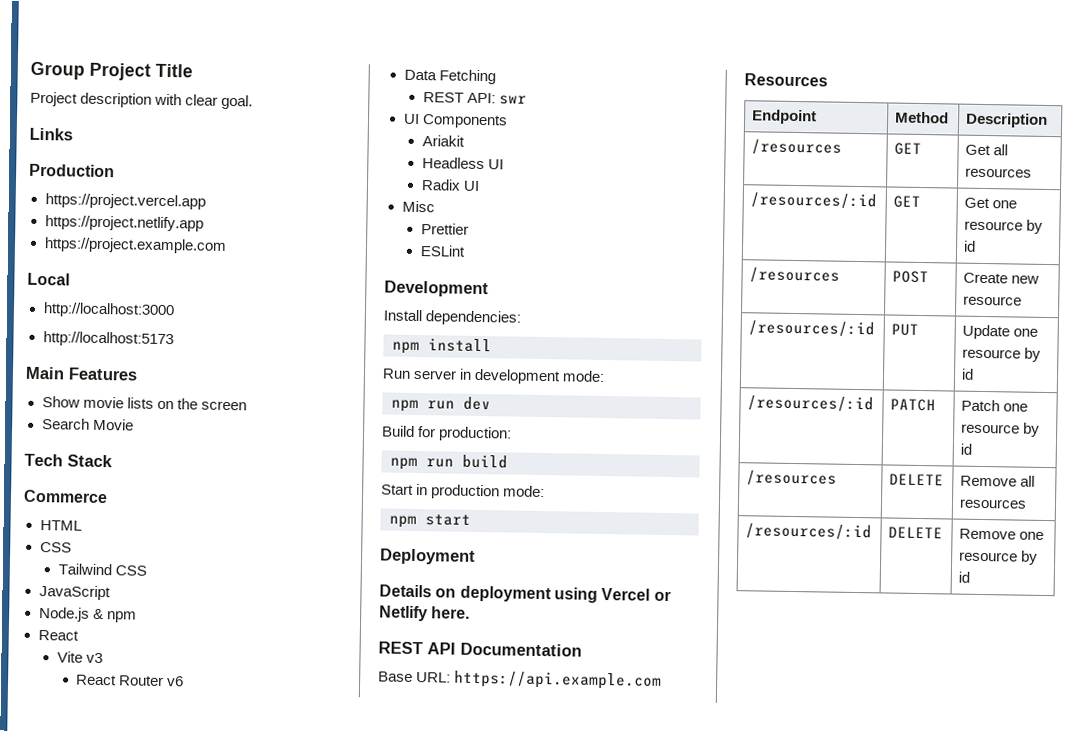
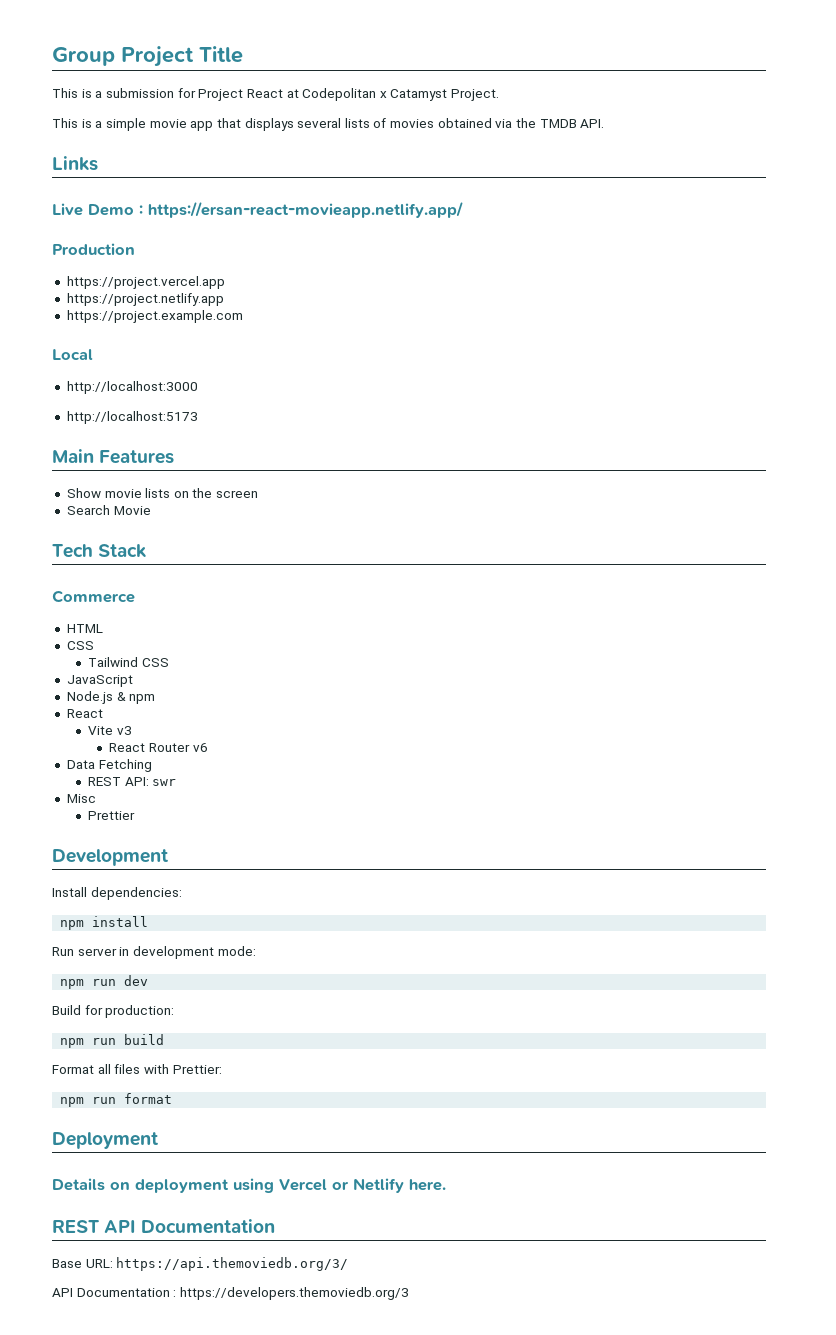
[30,91,254,110] [29,127,73,141] Project description with clear goal. // Links -> [52,88,500,101] [52,118,605,131] [52,156,98,171] [52,201,463,218] This is a submission for Project React at Codepolitan x Catamyst Project. // This is a simple movie app that displays several lists of movies obtained via the TMDB API. // Links // Live Demo : https://ersan-react-movieapp.netlify.app/
[402,113,508,129] [421,135,465,147] [421,157,504,170] [420,179,480,191] // UI Components // Ariakit // Headless UI // Radix UI -> (177, 782) none
[419,245,466,257] // ESLint -> (136, 815) none
[381,484,546,500] [389,514,471,529] Start in production mode: // npm start -> [52,1064,222,1074] [60,1093,173,1107] Format all files with Prettier: // npm run format
[454,670,663,690] [744,73,828,87] [752,109,818,125] [895,111,950,124] [965,112,1049,128] [751,139,843,156] [894,142,923,156] [965,144,1009,156] [965,167,1033,178] [750,192,878,210] [893,195,922,209] [964,197,1018,209] [964,219,1044,234] [963,240,977,252] [749,267,841,284] [892,270,930,284] [963,272,1040,284] [963,295,1023,306] [748,320,876,338] [891,323,920,336] [962,324,1039,340] [962,347,1042,362] [961,368,975,380] [747,395,875,413] [890,398,937,412] [961,399,1029,412] [961,422,1041,437] [960,443,973,455] [746,470,838,487] [889,473,945,486] [960,475,1036,487] [959,498,1028,509] [745,523,873,541] [888,526,944,539] [959,528,1045,540] [959,550,1039,565] [958,571,971,583] https://api.example.com // Resources // Endpoint | Method | Description // /resources | GET | Get all resources // /resources/:id | GET | Get one resource by id // /resources | POST | Create new resource // /resources/:id | PUT | Update one resource by id // /resources/:id | PATCH | Patch one resource by id // /resources | DELETE | Remove all resources // /resources/:id | DELETE | Remove one resource by id -> [116,1257,349,1271] [52,1287,409,1300] https://api.themoviedb.org/3/ // API Documentation : https://developers.themoviedb.org/3

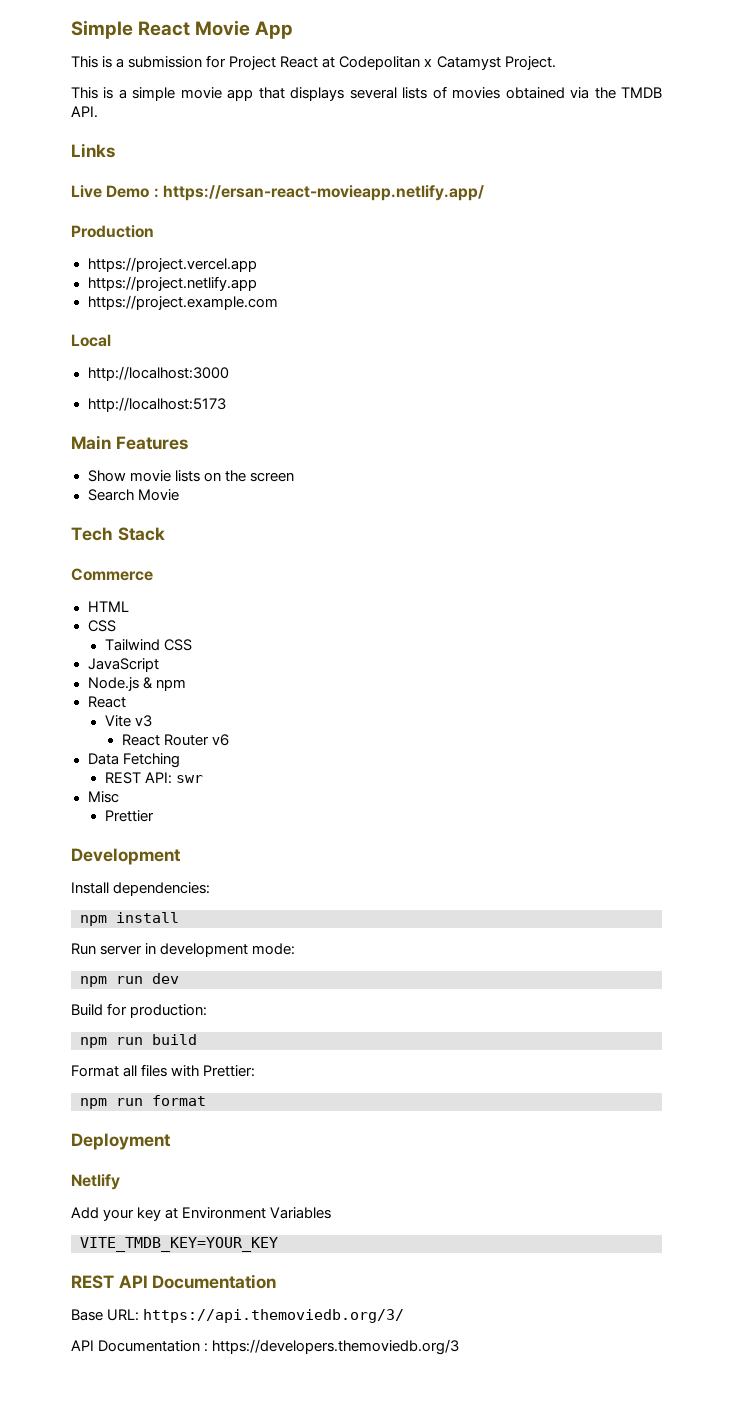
[52,46,243,67] Group Project Title -> [71,20,294,39] Simple React Movie App
[52,1178,446,1193] Details on deployment using Vercel or Netlify here. -> [71,1174,120,1190] [71,1207,332,1221] [80,1237,278,1252] Netlify // Add your key at Environment Variables // VITE_TMDB_KEY=YOUR_KEY

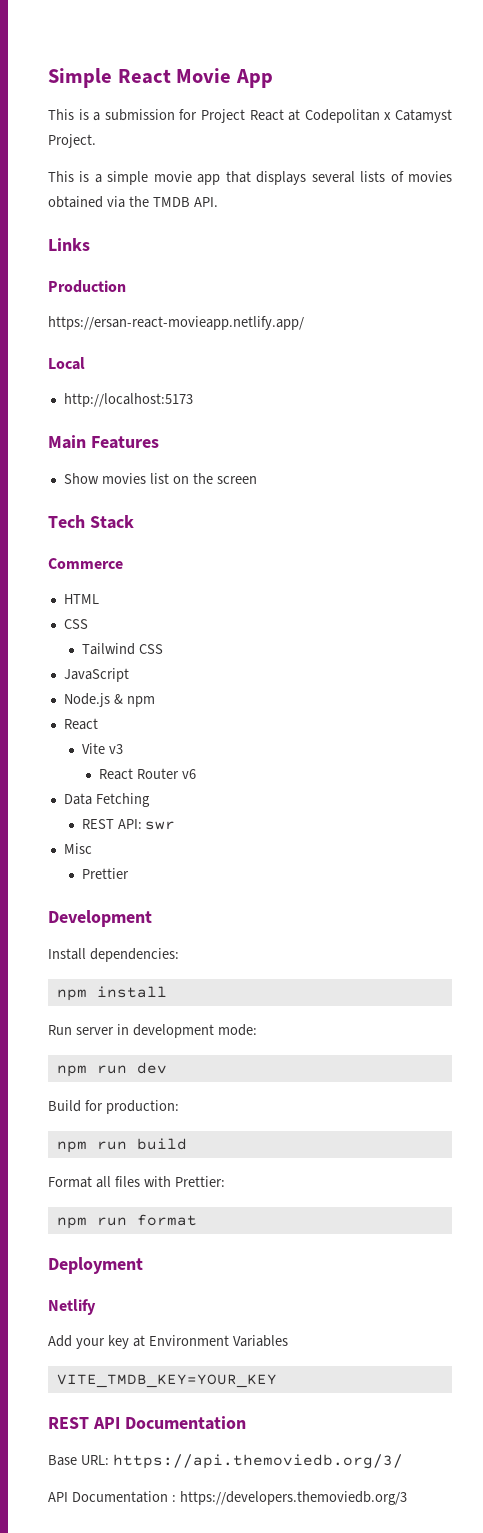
[71,185,484,201] [71,225,154,238] [87,257,257,272] [87,276,257,291] [87,295,278,310] Live Demo : https://ersan-react-movieapp.netlify.app/ // Production // https://project.vercel.app // https://project.netlify.app // https://project.example.com -> [48,280,126,293] [48,316,304,330] Production // https://ersan-react-movieapp.netlify.app/
[87,366,229,381] // http://localhost:3000 -> (85, 363) none
[129,470,200,482] movie lists -> [101,473,169,484] movies list
[87,489,179,501] // Search Movie -> (257, 480) none

